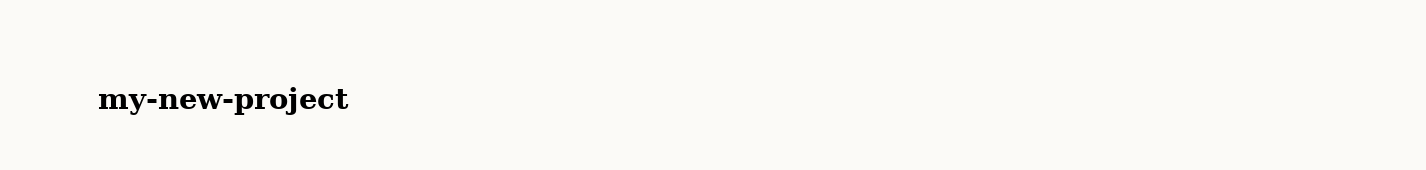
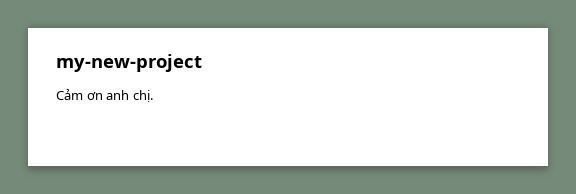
(349, 101) none -> [56,89,153,102] // Cảm ơn anh chị.

